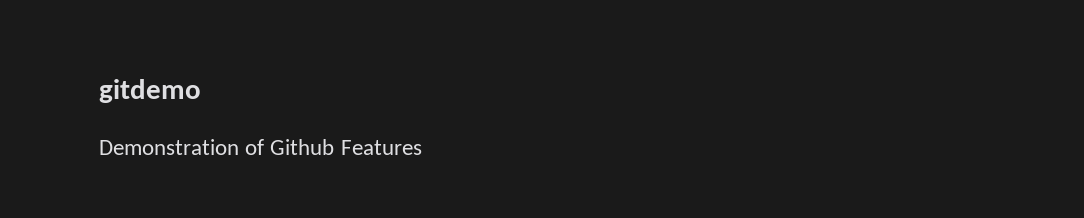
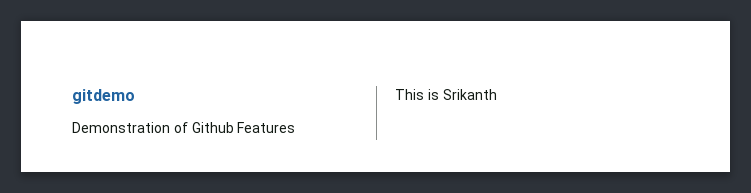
(422, 147) none -> [395,89,497,100] // This is Srikanth

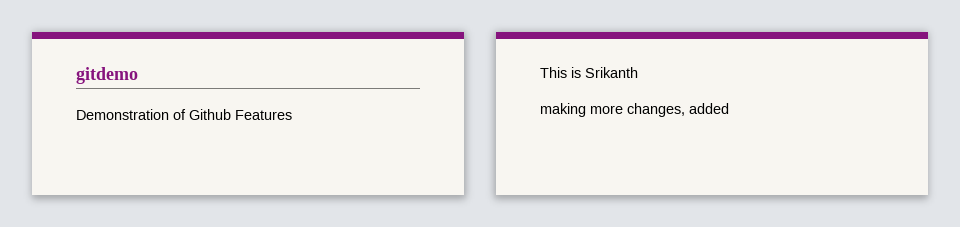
(497, 94) none -> [540,103,729,117] // making more changes, added

